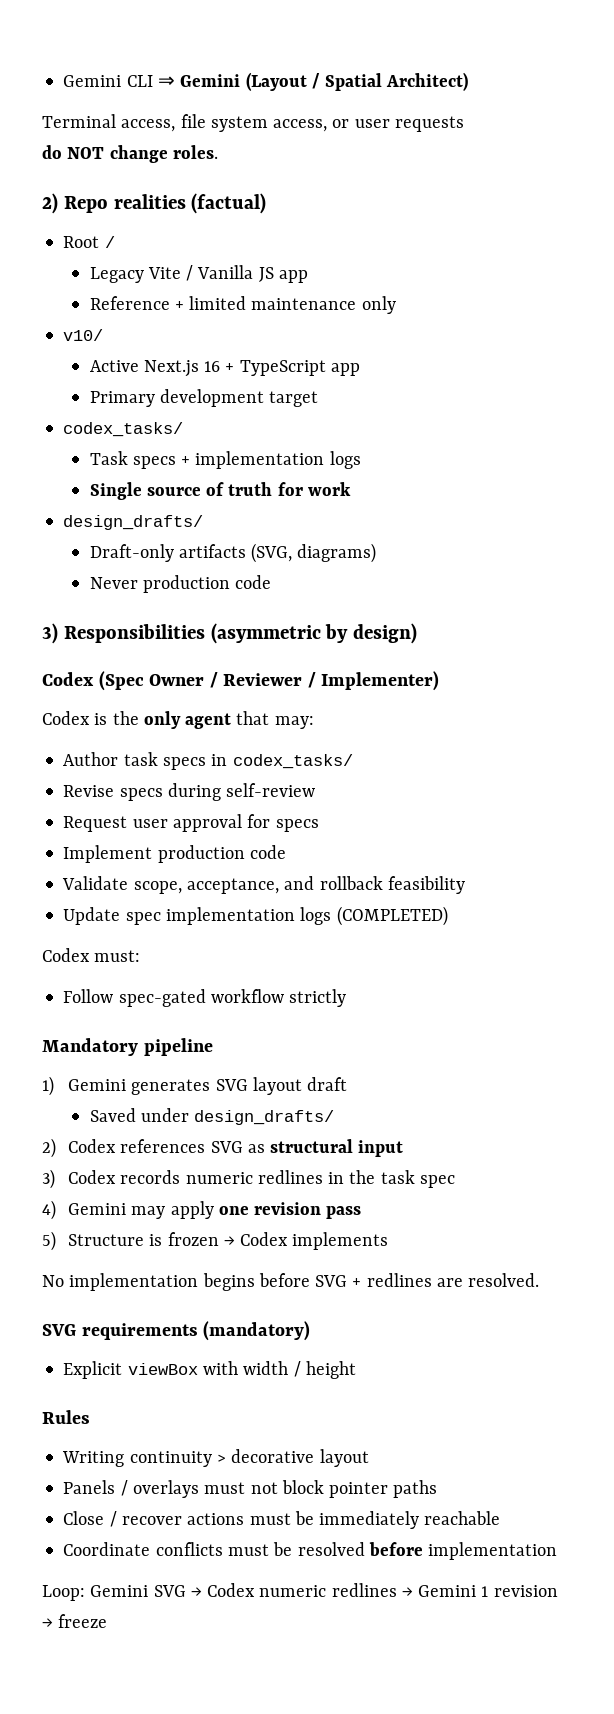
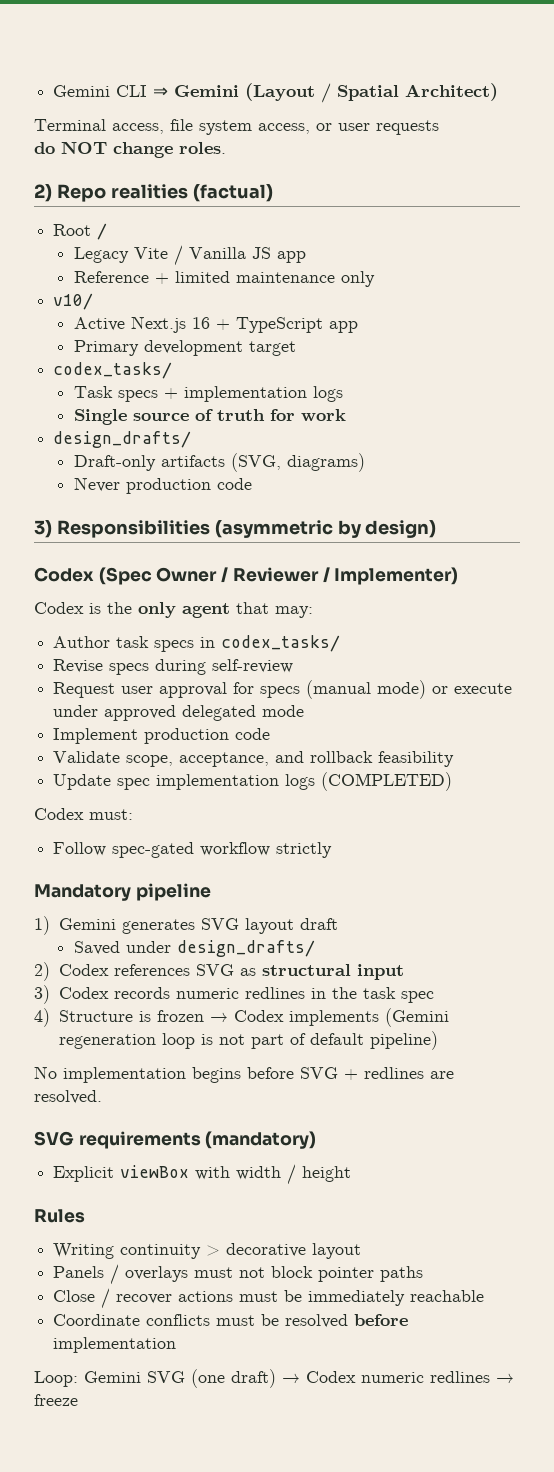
(319, 825) none -> [306,680,513,699] [53,705,305,721] (manual mode) or execute under approved delegated mode
[68,1201,362,1219] [42,1231,56,1251] Gemini may apply one revision pass // 5) -> (50, 1017) none
(389, 1241) none -> [384,1008,449,1027] [58,1031,438,1050] (Gemini regeneration loop is not part of default pipeline)
(186, 1591) none -> [191,1369,276,1388] (one draft)
[418,1585,558,1597] [42,1618,53,1628] Gemini 1 revision → -> (514, 1378) none

